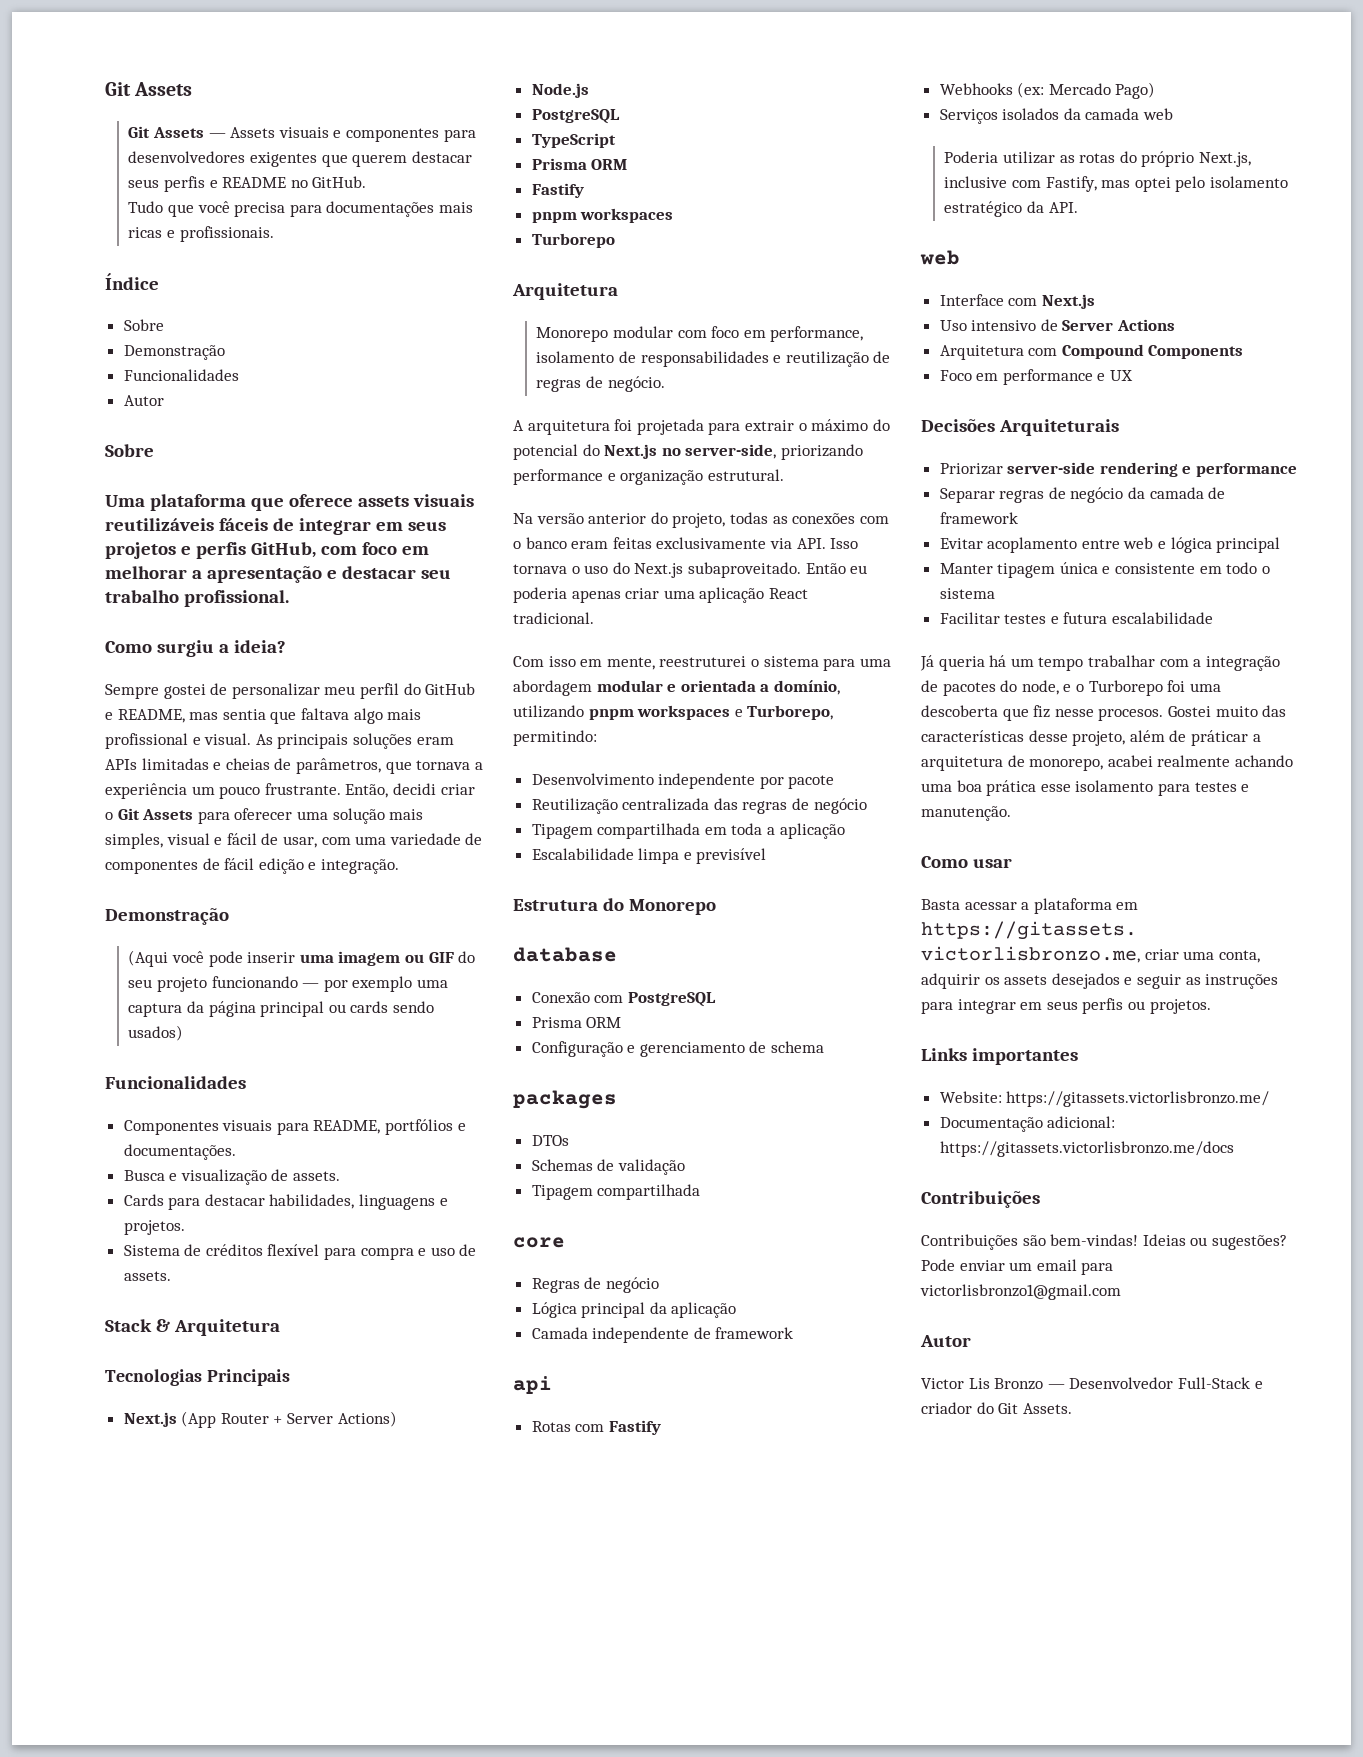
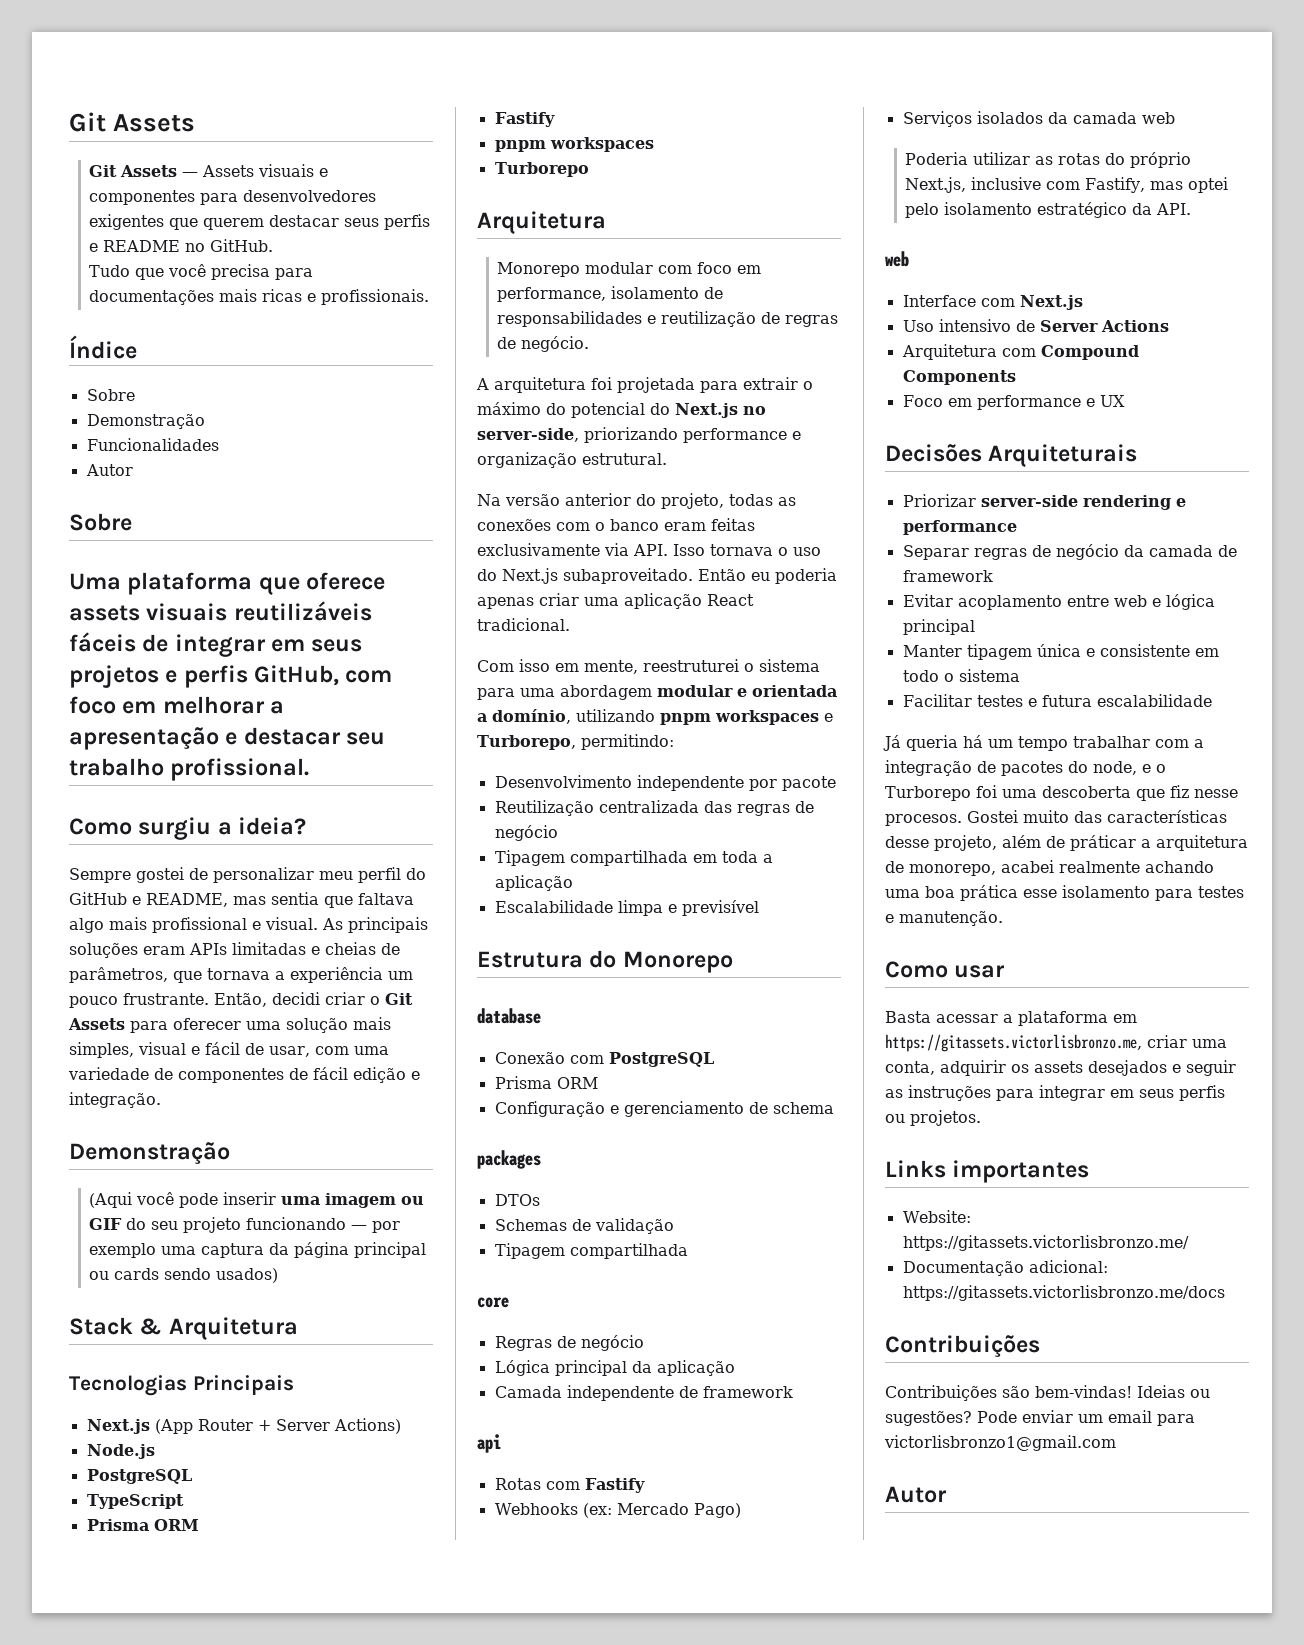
[105,1076,246,1089] [123,1119,466,1135] [123,1144,236,1160] [123,1169,341,1185] [123,1194,448,1210] [123,1220,185,1235] [123,1244,477,1260] [123,1271,171,1281] // Funcionalidades // Componentes visuais para README, portfólios e documentações. // Busca e visualização de assets. // Cards para destacar habilidades, linguagens e projetos. // Sistema de créditos flexível para compra e uso de assets. -> (279, 1275) none
[921,1377,1263,1390] [921,1402,1072,1414] // Victor Lis Bronzo — Desenvolvedor Full-Stack e criador do Git Assets. -> (947, 1494) none

